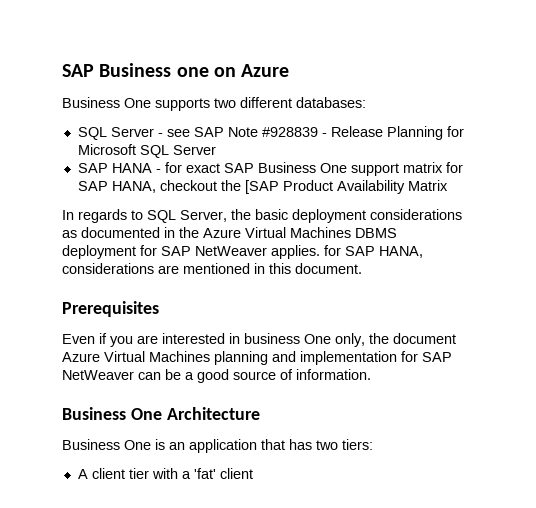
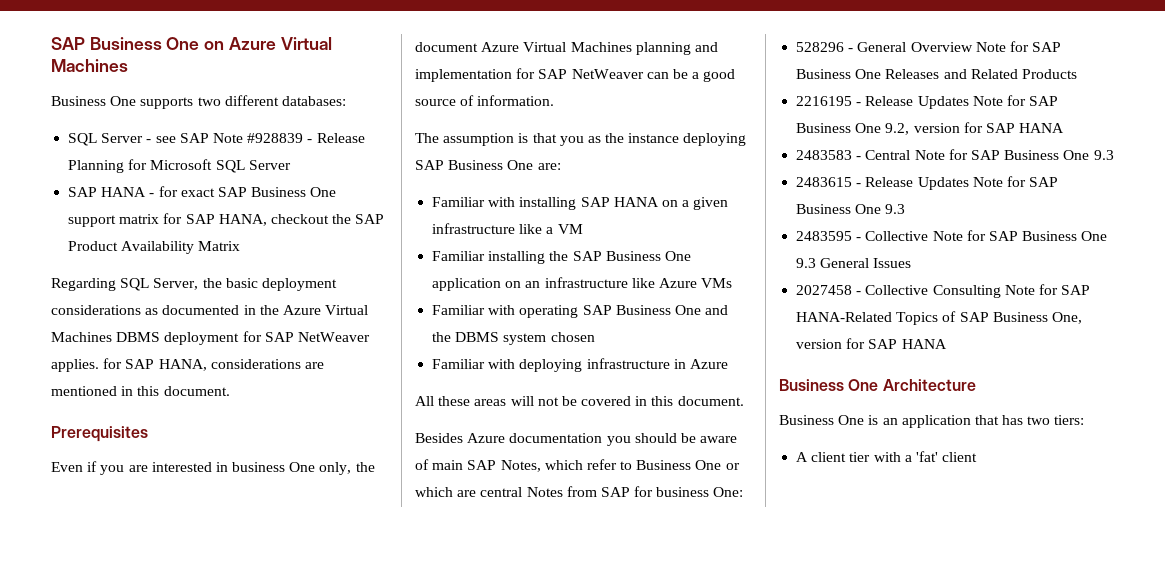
[62,63,209,77] SAP Business one -> [51,37,200,50] SAP Business One
(290, 70) none -> [280,37,332,50] [51,59,128,72] Virtual Machines
[244,180,279,194] [SAP -> [355,214,385,224] SAP
[62,209,143,223] In regards to -> [51,278,116,291] Regarding
(371, 374) none -> [415,133,747,146] [415,160,561,170] [432,197,729,210] [432,223,583,234] [432,251,691,264] [432,277,733,291] [432,305,729,318] [432,332,595,345] [432,358,728,372] [415,396,744,406] [415,433,738,446] [415,459,740,472] [415,486,744,497] [796,41,1062,52] [796,69,1077,79] [796,95,1059,109] [796,122,1065,135] [796,149,1114,160] [796,176,1059,190] [796,204,906,214] [796,230,1108,241] [796,258,912,268] [796,284,1091,298] [796,311,1082,325] [796,338,947,349] // The assumption is that you as the instance deploying SAP Business One are: // Familiar with installing SAP HANA on a given infrastructure like a VM // Familiar installing the SAP Business One application on an infrastructure like Azure VMs // Familiar with operating SAP Business One and the DBMS system chosen // Familiar with deploying infrastructure in Azure // All these areas will not be covered in this document. // Besides Azure documentation you should be aware of main SAP Notes, which refer to Business One or which are central Notes from SAP for business One: // 528296 - General Overview Note for SAP Business One Releases and Related Products // 2216195 - Release Updates Note for SAP Business One 9.2, version for SAP HANA // 2483583 - Central Note for SAP Business One 9.3 // 2483615 - Release Updates Note for SAP Business One 9.3 // 2483595 - Collective Note for SAP Business One 9.3 General Issues // 2027458 - Collective Consulting Note for SAP HANA-Related Topics of SAP Business One, version for SAP HANA

